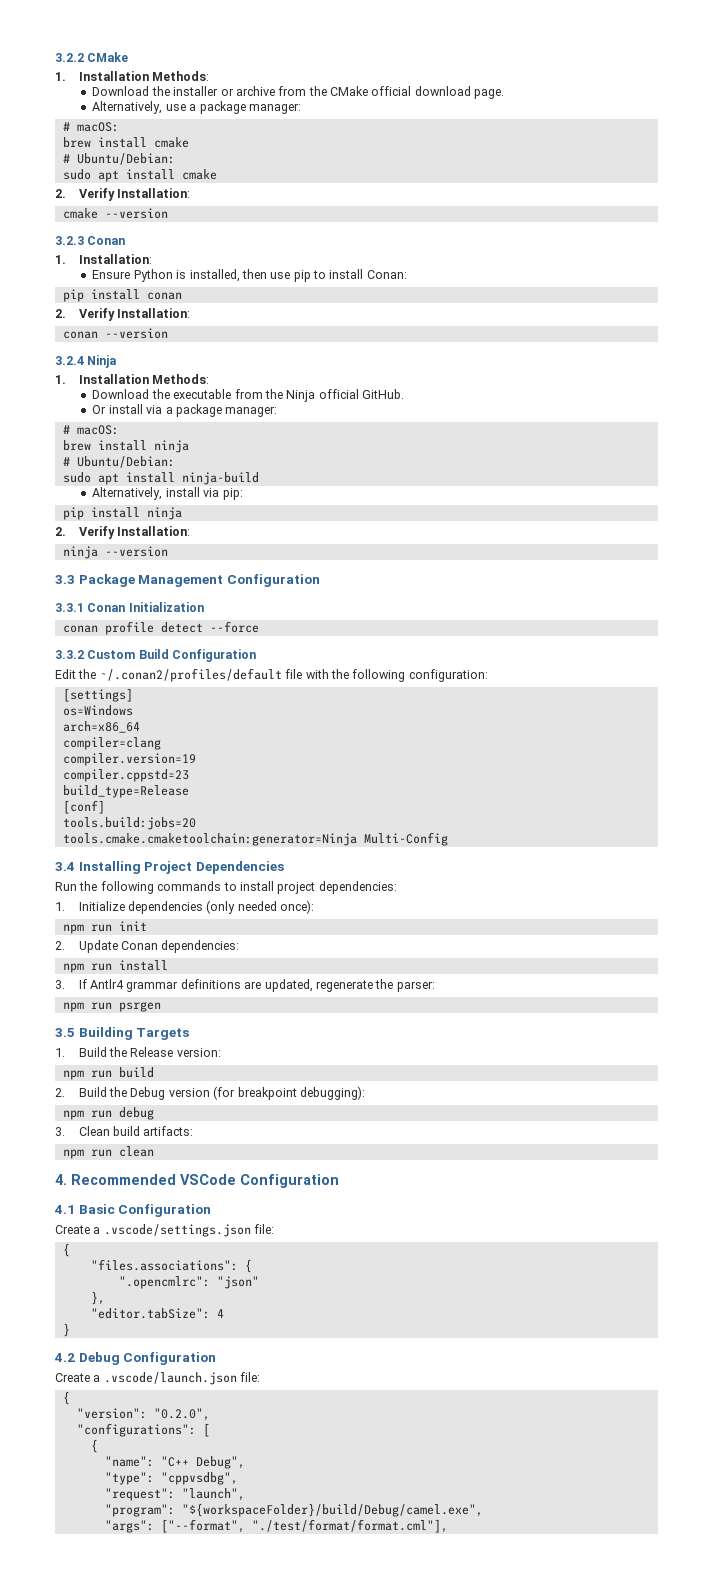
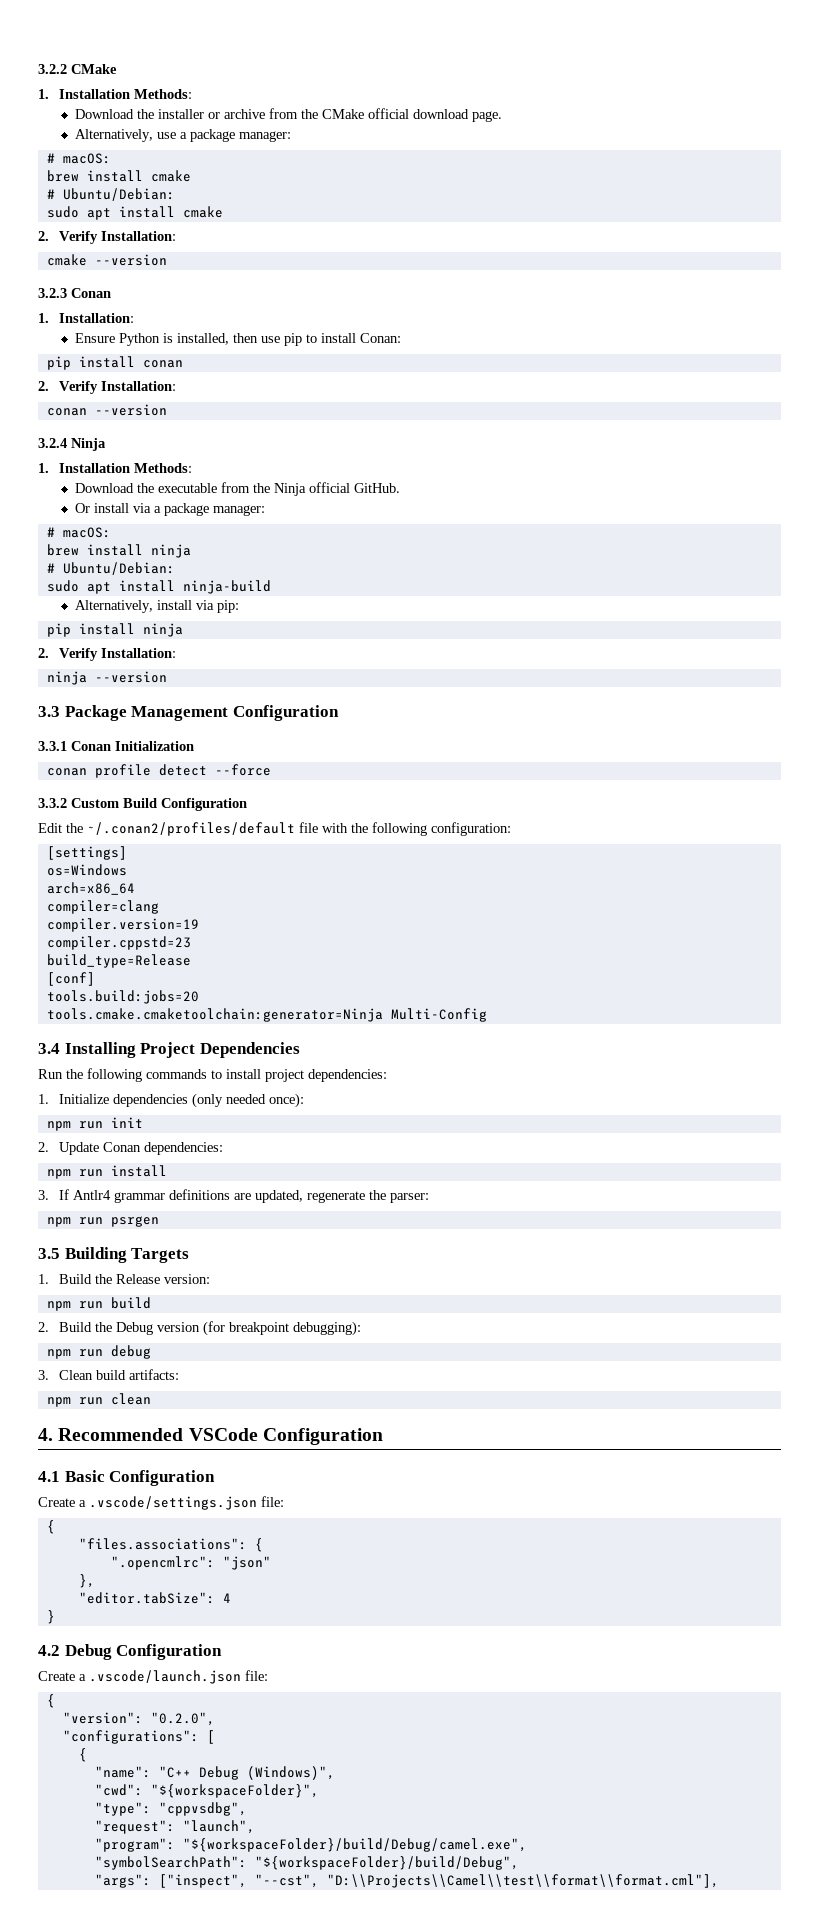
[195,1456,245,1469] Debug", -> [198,1766,335,1780] [94,1784,319,1798] Debug (Windows)", // "cwd": "${workspaceFolder}",
(483, 1510) none -> [94,1856,519,1870] // "symbolSearchPath": "${workspaceFolder}/build/Debug",
[160,1519,448,1533] ["--format", "./test/format/format.cml"], -> [158,1874,719,1888] ["inspect", "--cst", "D:\\Projects\\Camel\\test\\format\\format.cml"],

